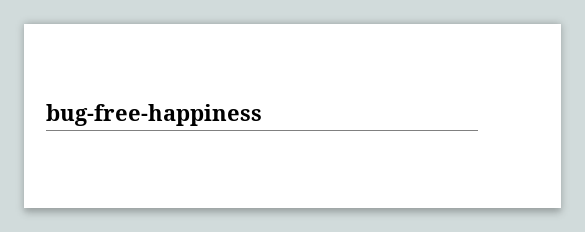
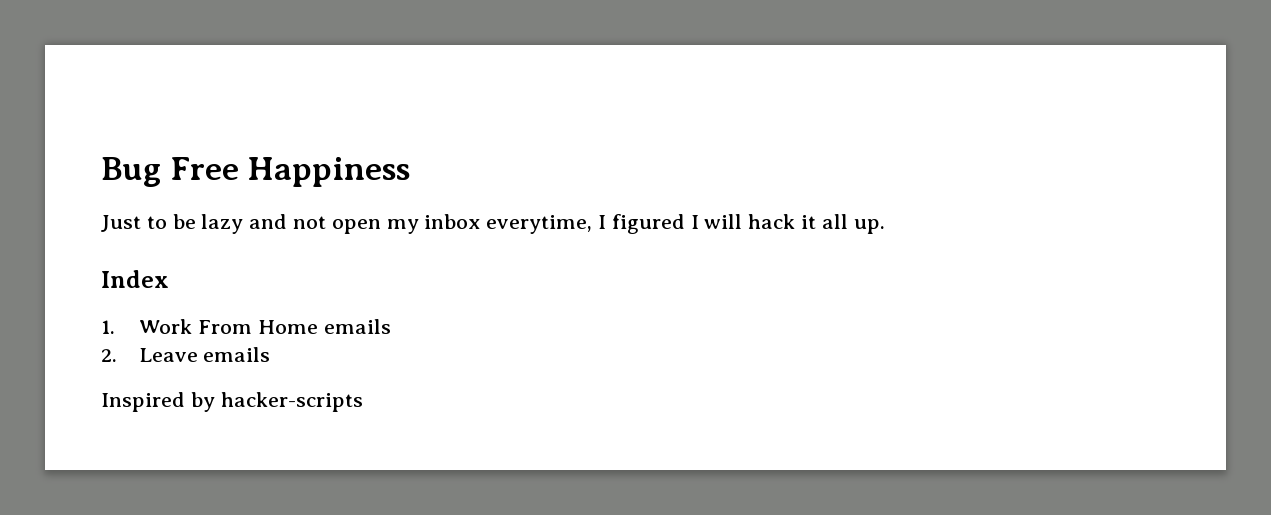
[46,104,262,126] bug-free-happiness -> [101,157,411,187] [101,214,885,234] [101,270,169,288] [101,319,391,334] [101,347,271,362] [101,392,363,412] Bug Free Happiness // Just to be lazy and not open my inbox everytime, I figured I will hack it all up. // Index // 1. Work From Home emails // 2. Leave emails // Inspired by hacker-scripts

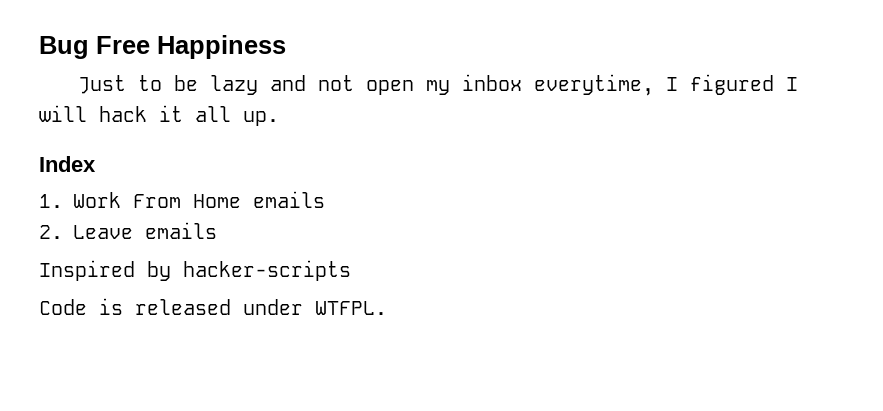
(363, 402) none -> [39,298,387,315] // Code is released under WTFPL.

